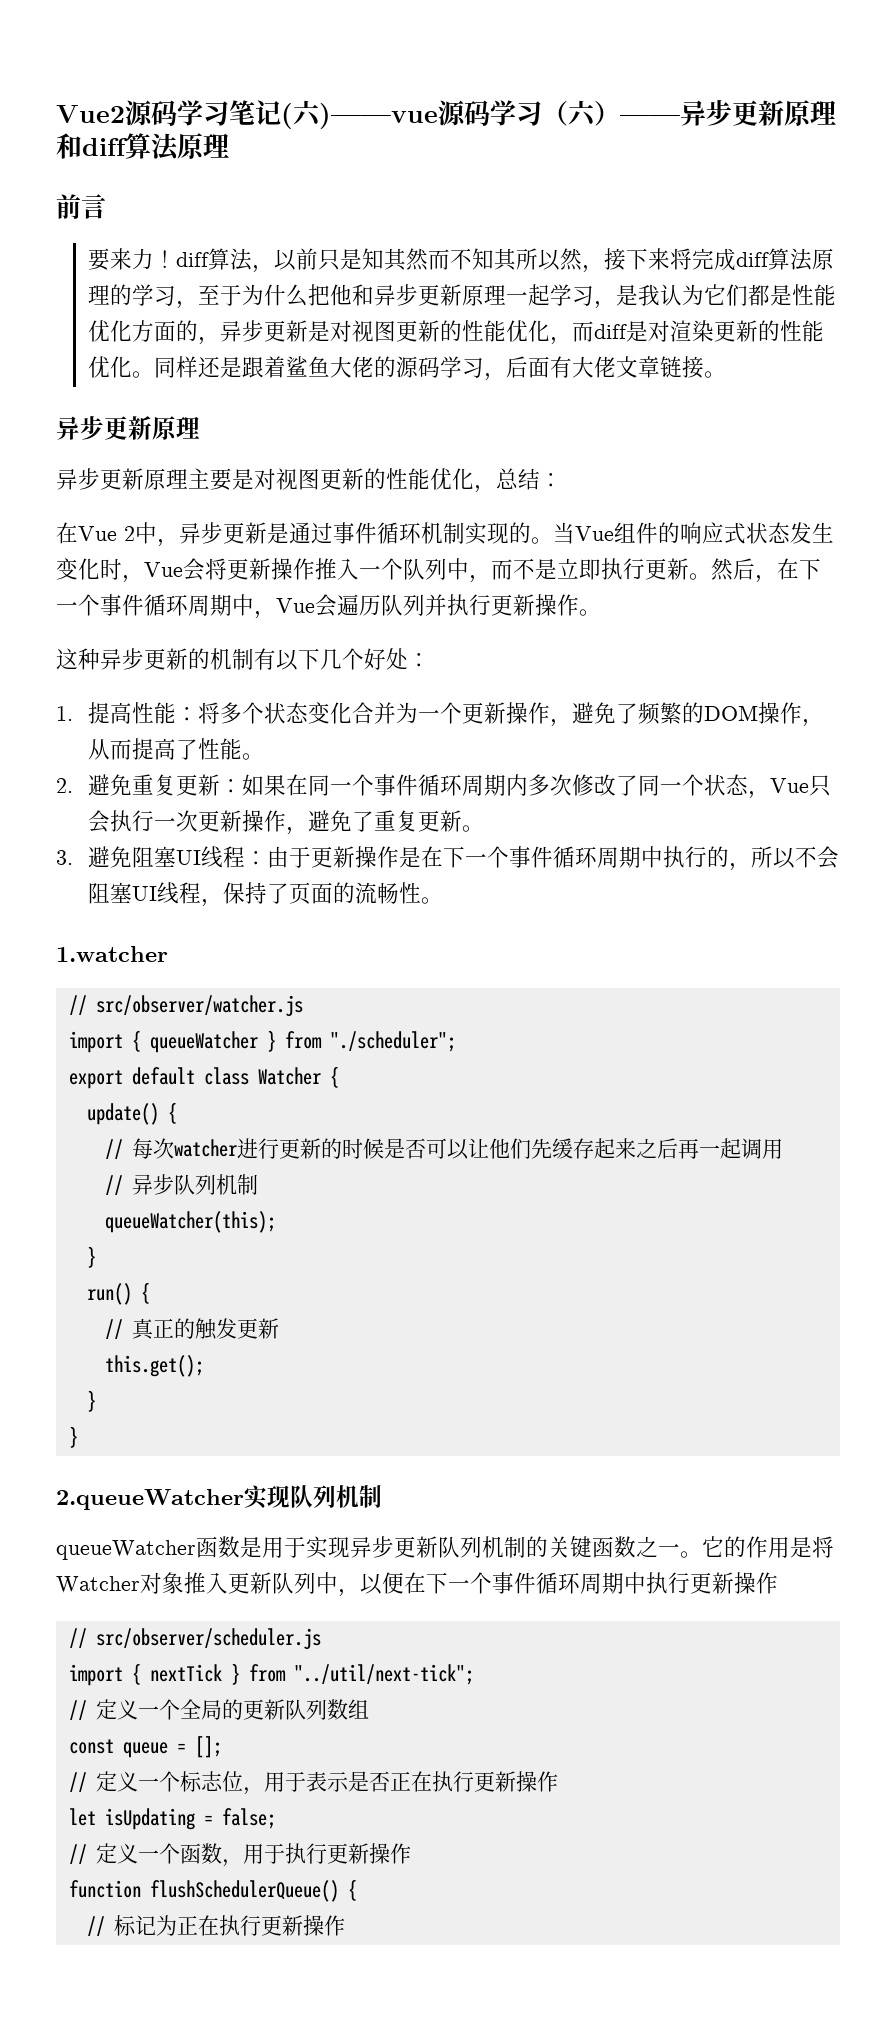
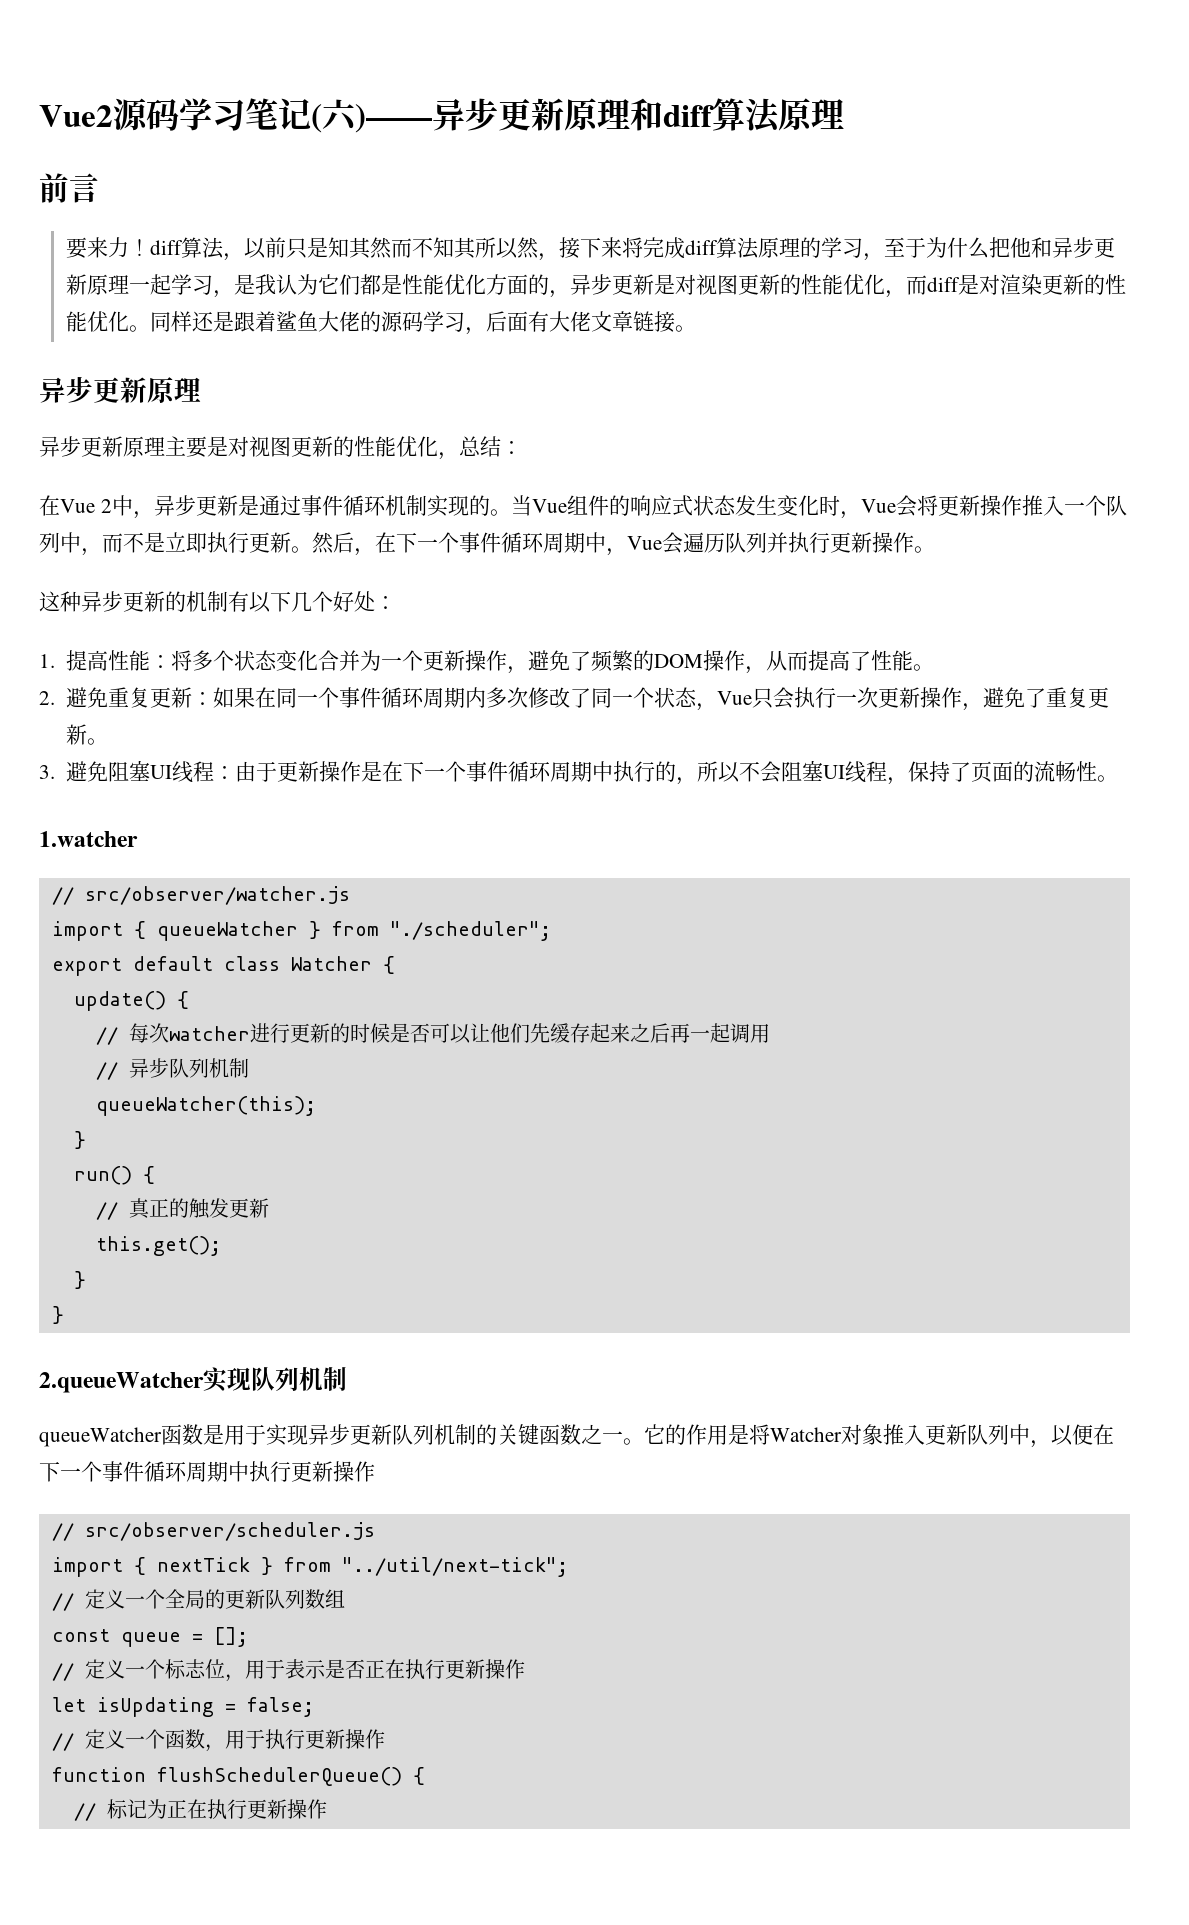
[319,100,680,129] )——vue源码学习（六）—— -> [355,104,432,133] )——

